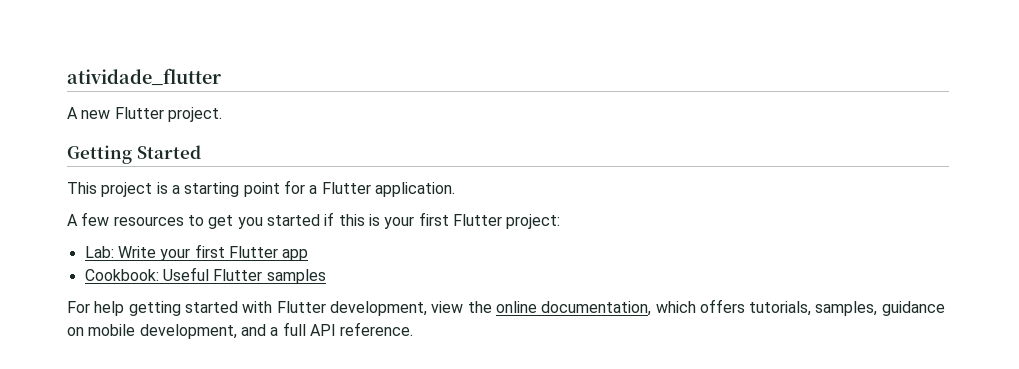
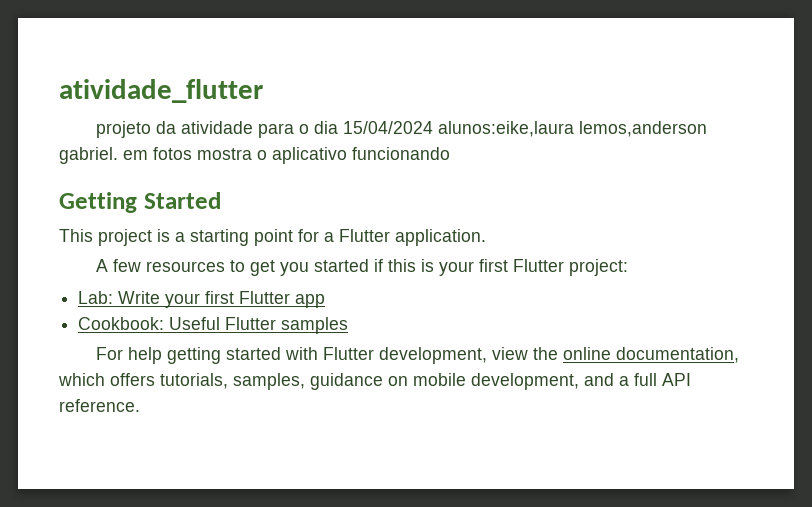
[67,107,222,122] A new Flutter project. -> [96,121,708,138] [59,147,450,164] projeto da atividade para o dia 15/04/2024 alunos:eike,laura lemos,anderson gabriel. em fotos mostra o aplicativo funcionando

